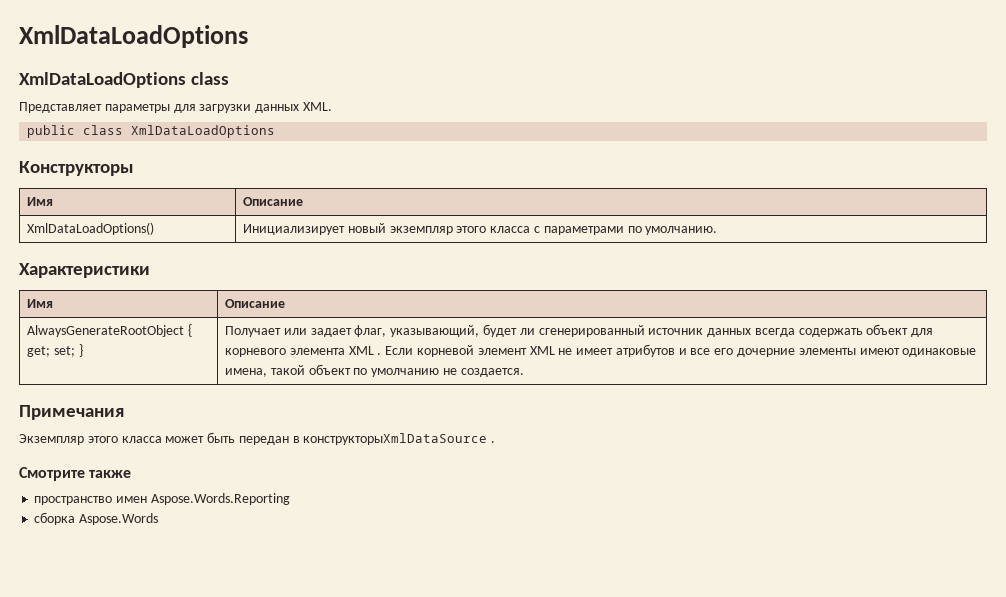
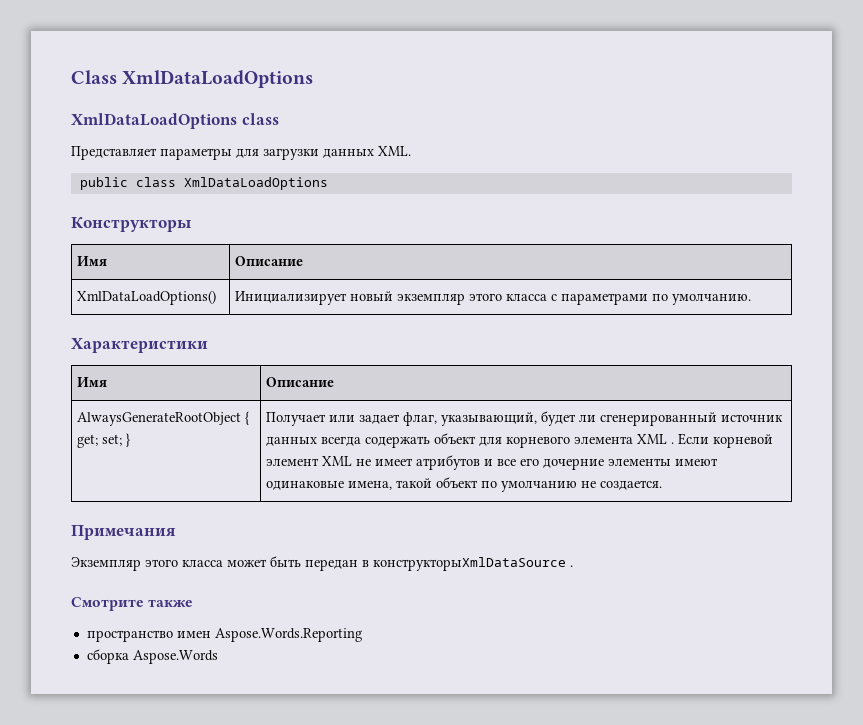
(19, 36) none -> [71,70,117,84] Class

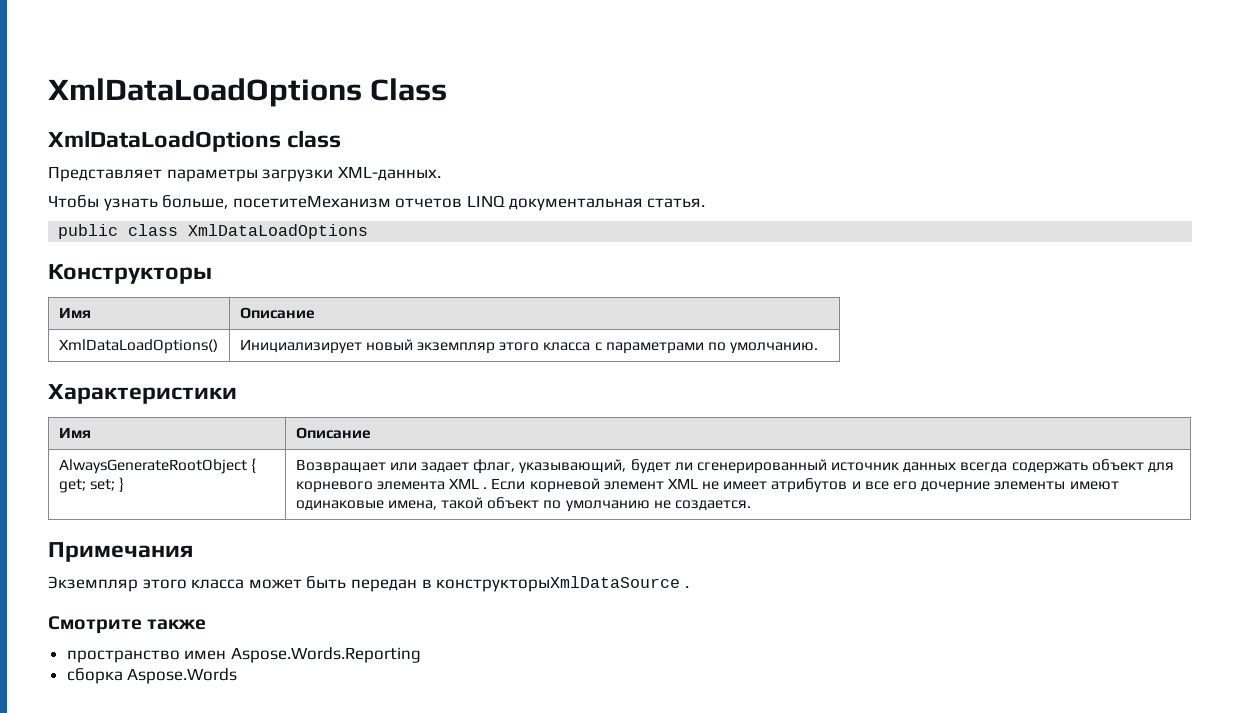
(71, 77) none -> [48,78,362,107] XmlDataLoadOptions
[122,70,314,88] XmlDataLoadOptions -> (448, 89) none
[236,146,411,160] для загрузки данных XML. -> [262,166,441,182] [48,195,706,211] загрузки XML-данных. // Чтобы узнать больше, посетитеМеханизм отчетов LINQ документальная статья.
[265,412,326,426] Получает -> [295,459,386,474] Возвращает

